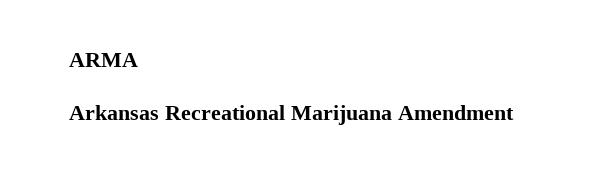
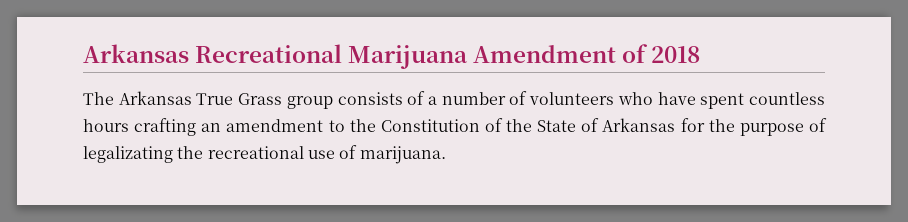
[69,53,138,67] ARMA // -> (83, 53) none
(514, 112) none -> [622,44,701,63] [83,91,825,109] [83,118,827,136] [83,145,446,164] of 2018 // The Arkansas True Grass group consists of a number of volunteers who have spent countless hours crafting an amendment to the Constitution of the State of Arkansas for the purpose of legalizating the recreational use of marijuana.

